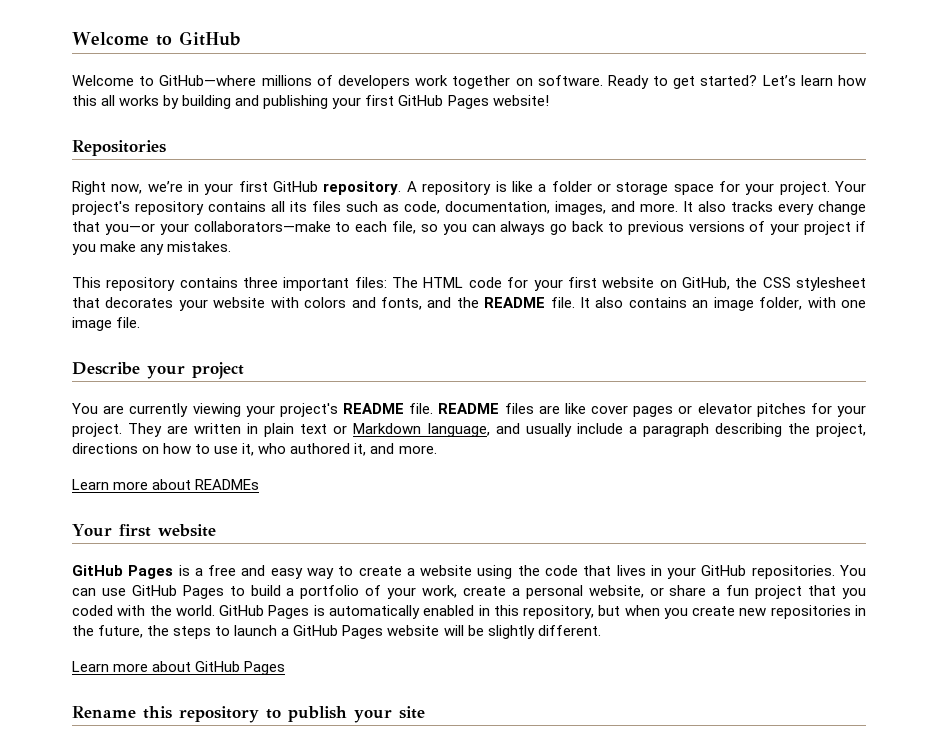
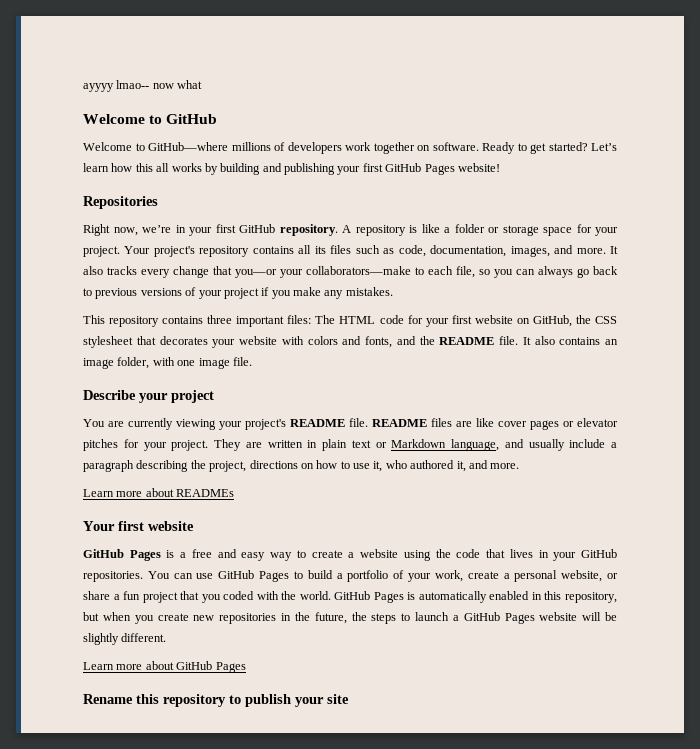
(72, 38) none -> [83,80,203,92] ayyyy lmao-- now what //

